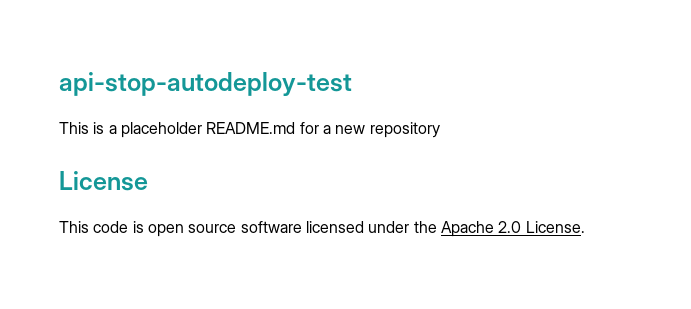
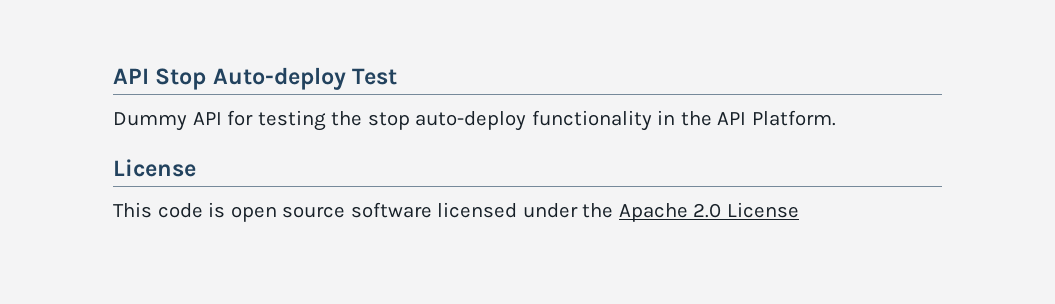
[59,72,352,96] [59,122,440,138] api-stop-autodeploy-test // This is a placeholder README.md for a new repository -> [113,67,398,90] [113,110,836,131] API Stop Auto-deploy Test // Dummy API for testing the stop auto-deploy functionality in the API Platform.
[525,221,585,233] License. -> [726,202,799,218] License

